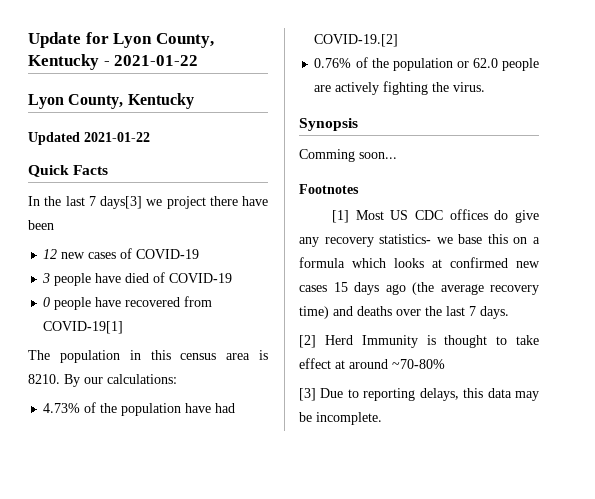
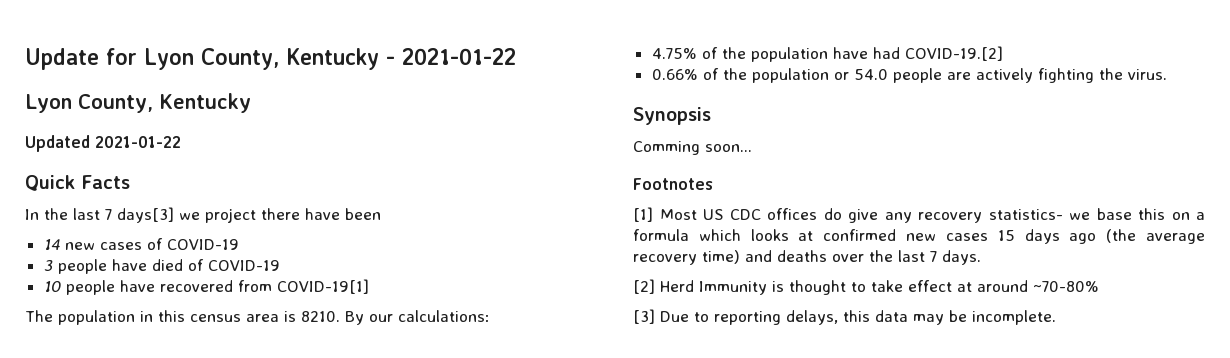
[43,249,58,259] 12 -> [43,239,60,250] 14
[43,297,51,307] 0 -> [43,281,61,292] 10
[43,403,81,413] 4.73% -> [651,48,697,59] 4.75%
[314,58,352,68] 0.76% -> [651,69,698,80] 0.66%
[472,58,498,68] 62.0 -> [853,69,888,80] 54.0

